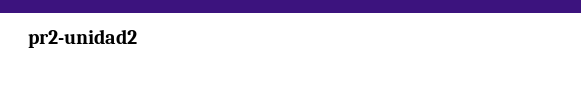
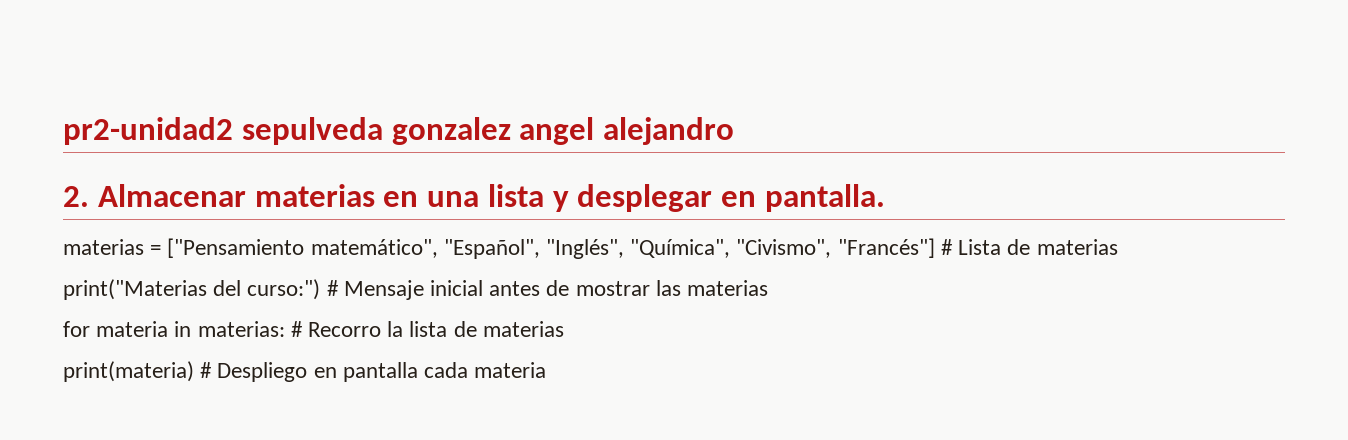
(137, 38) none -> [241,117,735,145] [63,184,885,212] [63,238,1118,259] [63,279,769,300] [63,321,564,337] [63,361,547,382] sepulveda gonzalez angel alejandro // 2. Almacenar materias en una lista y desplegar en pantalla. // materias = ["Pensamiento matemático", "Español", "Inglés", "Química", "Civismo", "Francés"] # Lista de materias // print("Materias del curso:") # Mensaje inicial antes de mostrar las materias // for materia in materias: # Recorro la lista de materias // print(materia) # Despliego en pantalla cada materia

